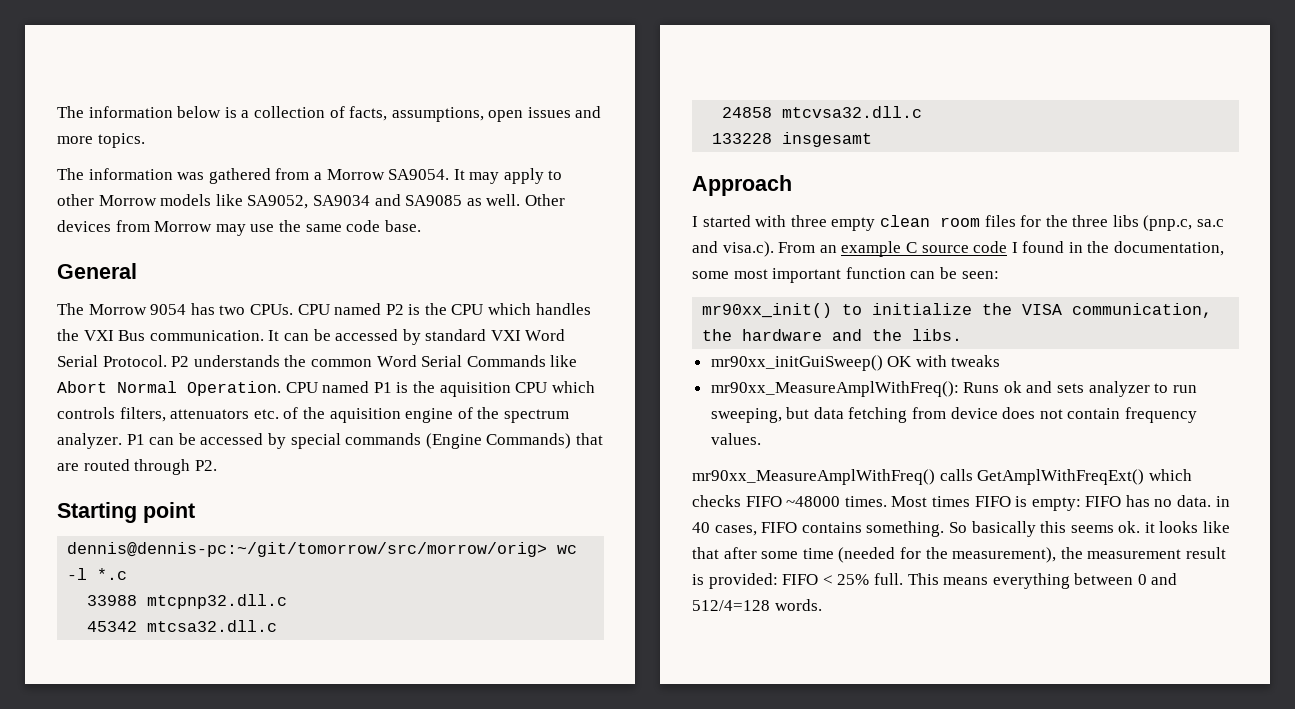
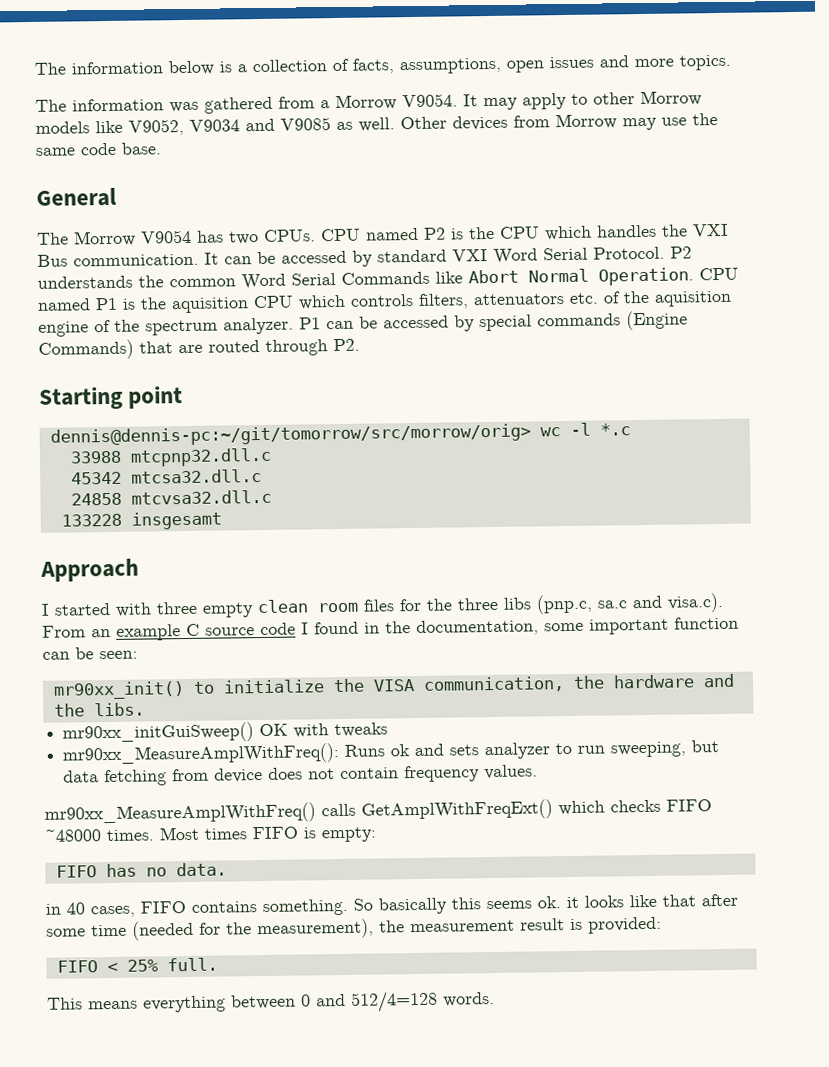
[388,169,450,180] SA9054. -> [402,93,458,108] V9054.
[247,194,463,209] SA9052, SA9034 and SA9085 -> [128,117,331,136] V9052, V9034 and V9085
[150,304,187,315] 9054 -> [141,229,192,244] V9054
[733,269,768,279] most -> (584, 627) none
(1081, 504) none -> (377, 834) //
(1212, 501) none -> (227, 869) //
(778, 581) none -> (662, 925) //
(903, 579) none -> (218, 964) //

